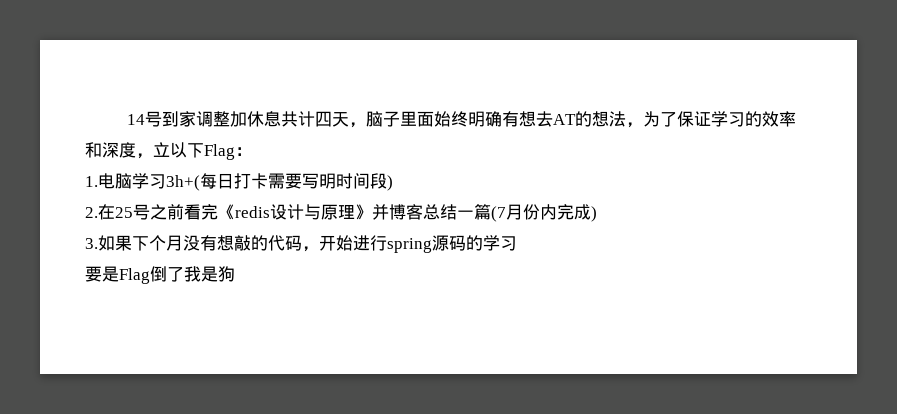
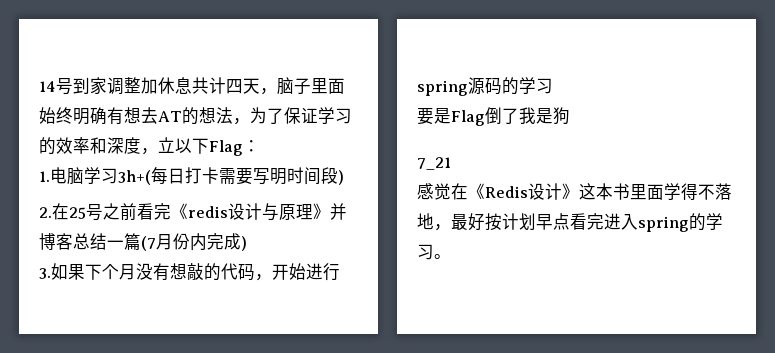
(235, 274) none -> [417,157,451,170] [417,183,732,200] [417,213,723,232] [417,244,451,260] // 7_21 // 感觉在《Redis设计》这本书里面学得不落地，最好按计划早点看完进入spring的学习。

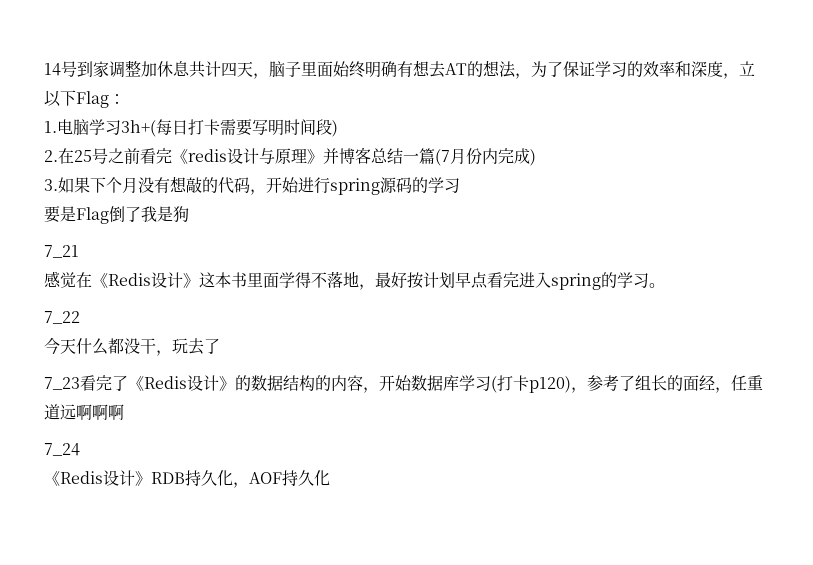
(451, 256) none -> [44,311,80,324] [44,337,220,356] [44,375,763,393] [44,404,124,420] [44,443,80,456] [44,470,330,488] // 7_22 // 今天什么都没干，玩去了 // 7_23看完了《Redis设计》的数据结构的内容，开始数据库学习(打卡p120)，参考了组长的面经，任重道远啊啊啊 // 7_24 // 《Redis设计》RDB持久化，AOF持久化

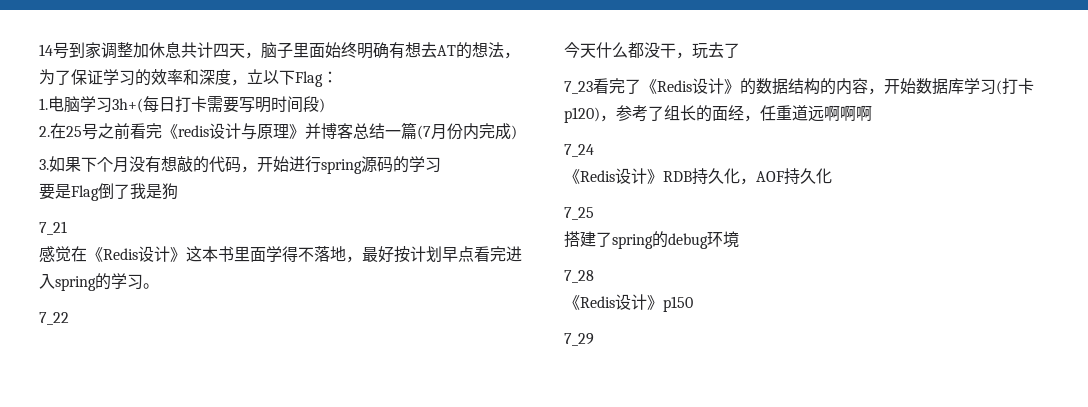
(330, 478) none -> [564,207,594,220] [564,231,739,249] [564,270,594,283] [564,294,693,312] [564,333,594,346] // 7_25 // 搭建了spring的debug环境 // 7_28 // 《Redis设计》p150 // 7_29

